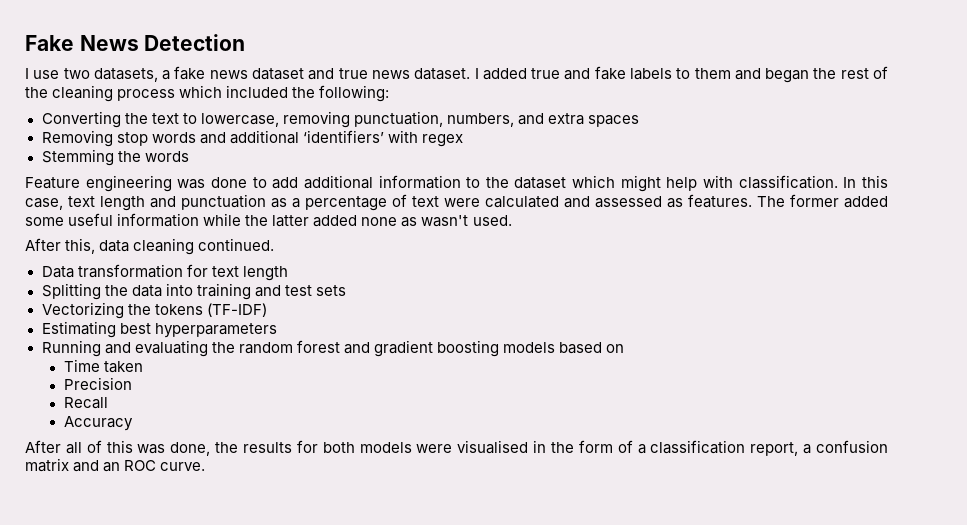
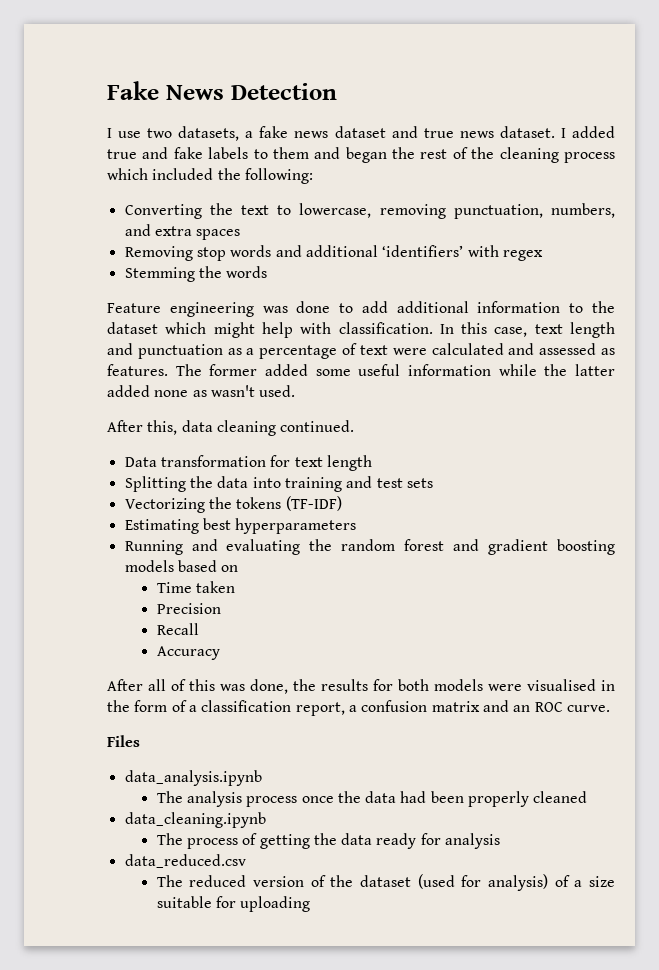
(206, 466) none -> [107,735,140,747] [124,770,262,786] [156,791,588,807] [124,812,266,828] [156,833,501,849] [124,854,246,868] [156,874,616,891] [156,896,311,912] // Files // data_analysis.ipynb // The analysis process once the data had been properly cleaned // data_cleaning.ipynb // The process of getting the data ready for analysis // data_reduced.csv // The reduced version of the dataset (used for analysis) of a size suitable for uploading

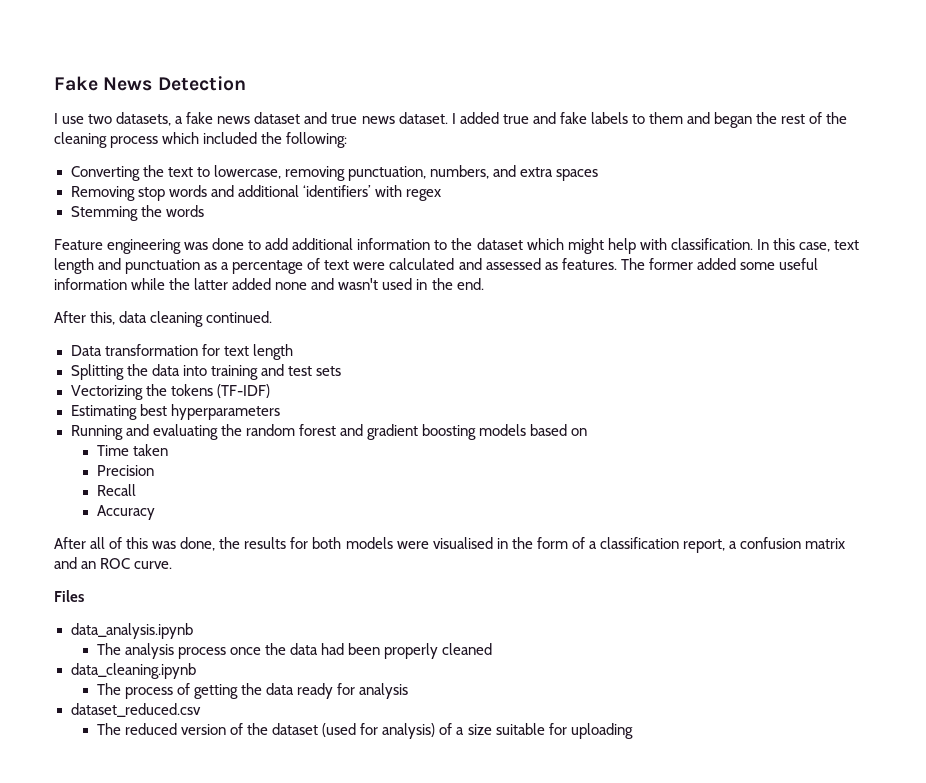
[192,385,296,397] as wasn't used. -> [311,278,484,290] and wasn't used in the end.
[124,854,246,868] data_reduced.csv -> [70,703,201,717] dataset_reduced.csv

